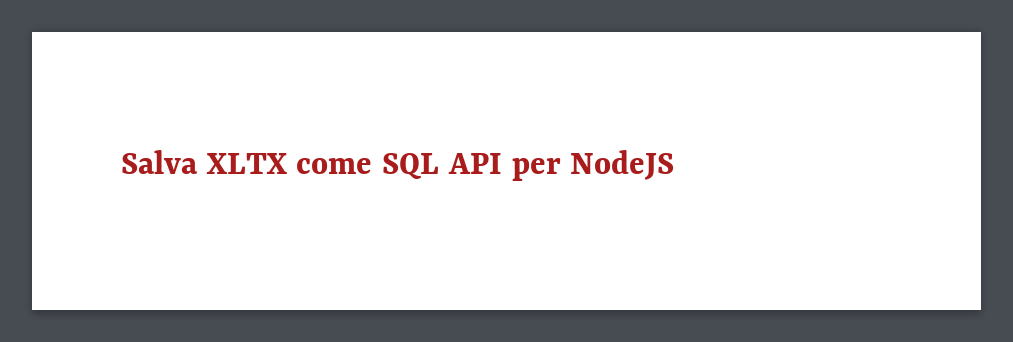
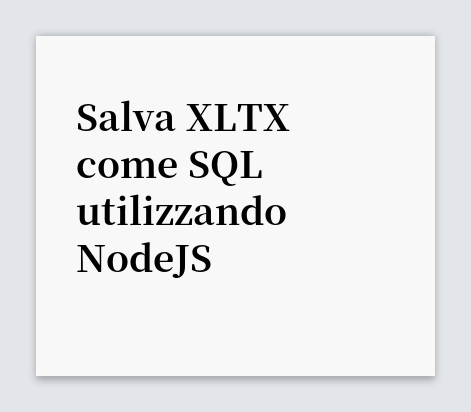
[447,153,561,181] API per -> [76,194,287,225] utilizzando

